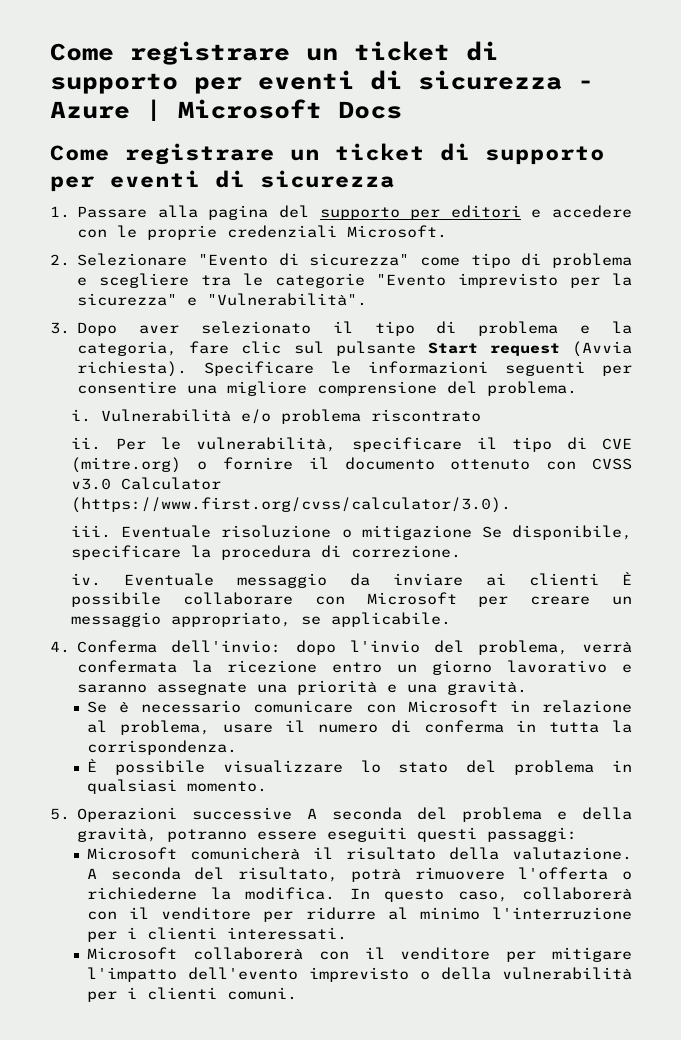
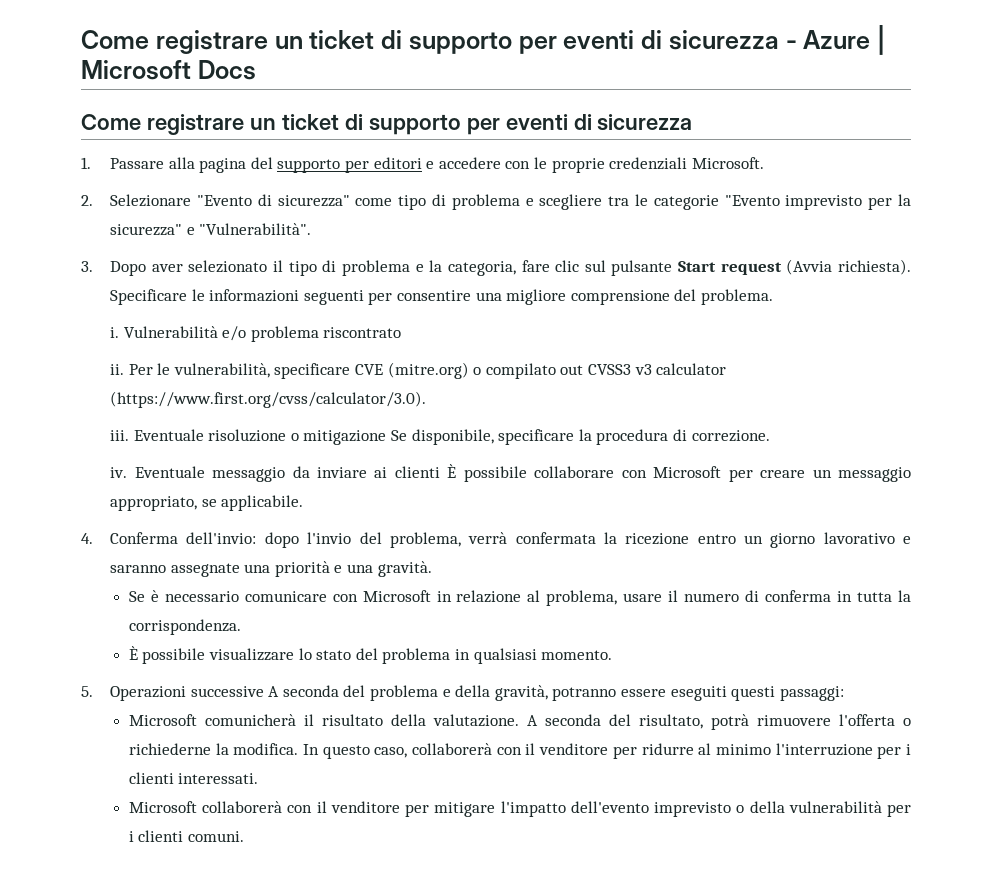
[476,437,632,452] [71,457,632,473] [71,477,222,490] il tipo di CVE (mitre.org) o fornire il documento ottenuto con CVSS v3.0 Calculator -> [355,362,727,379] CVE (mitre.org) o compilato out CVSS3 v3 calculator

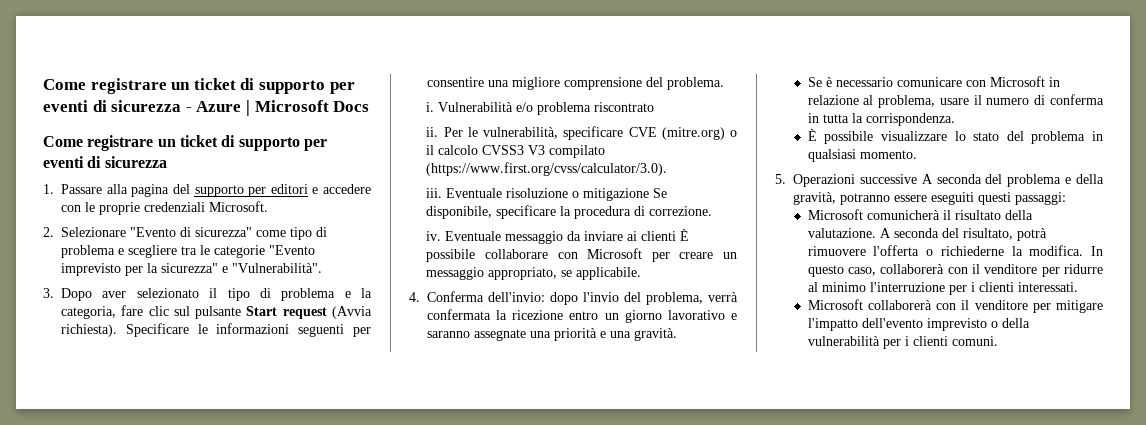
[485,363,727,379] compilato out CVSS3 v3 calculator -> [426,145,606,158] il calcolo CVSS3 V3 compilato

